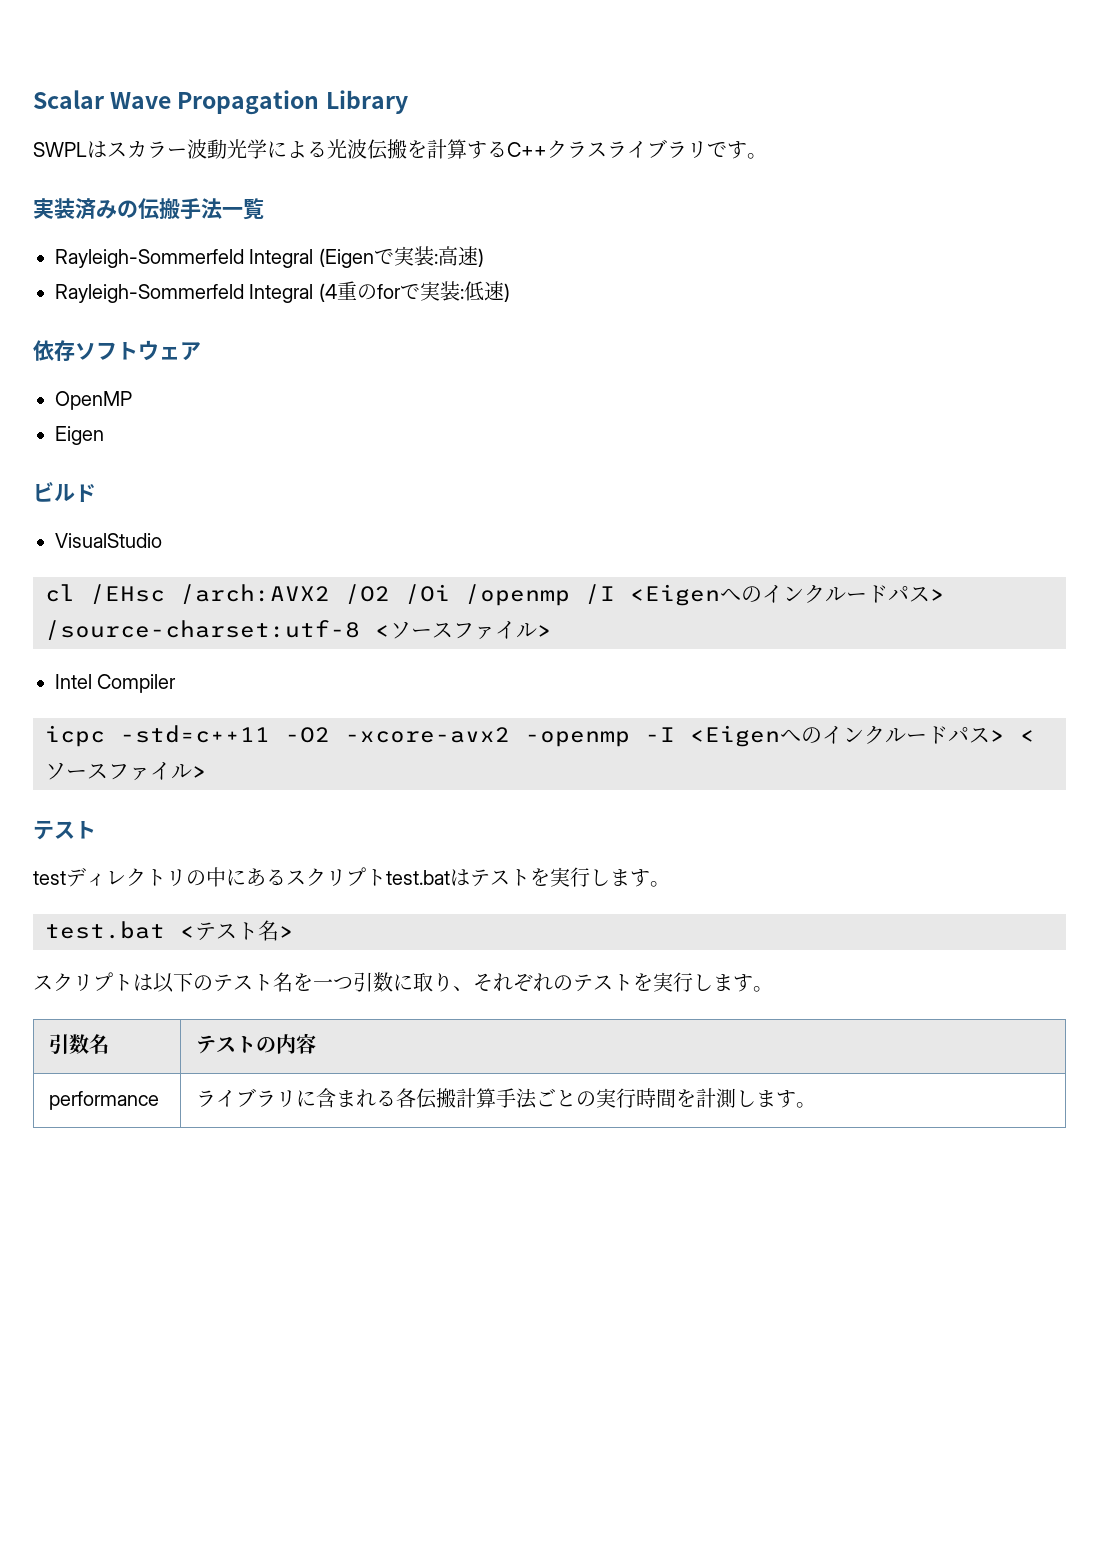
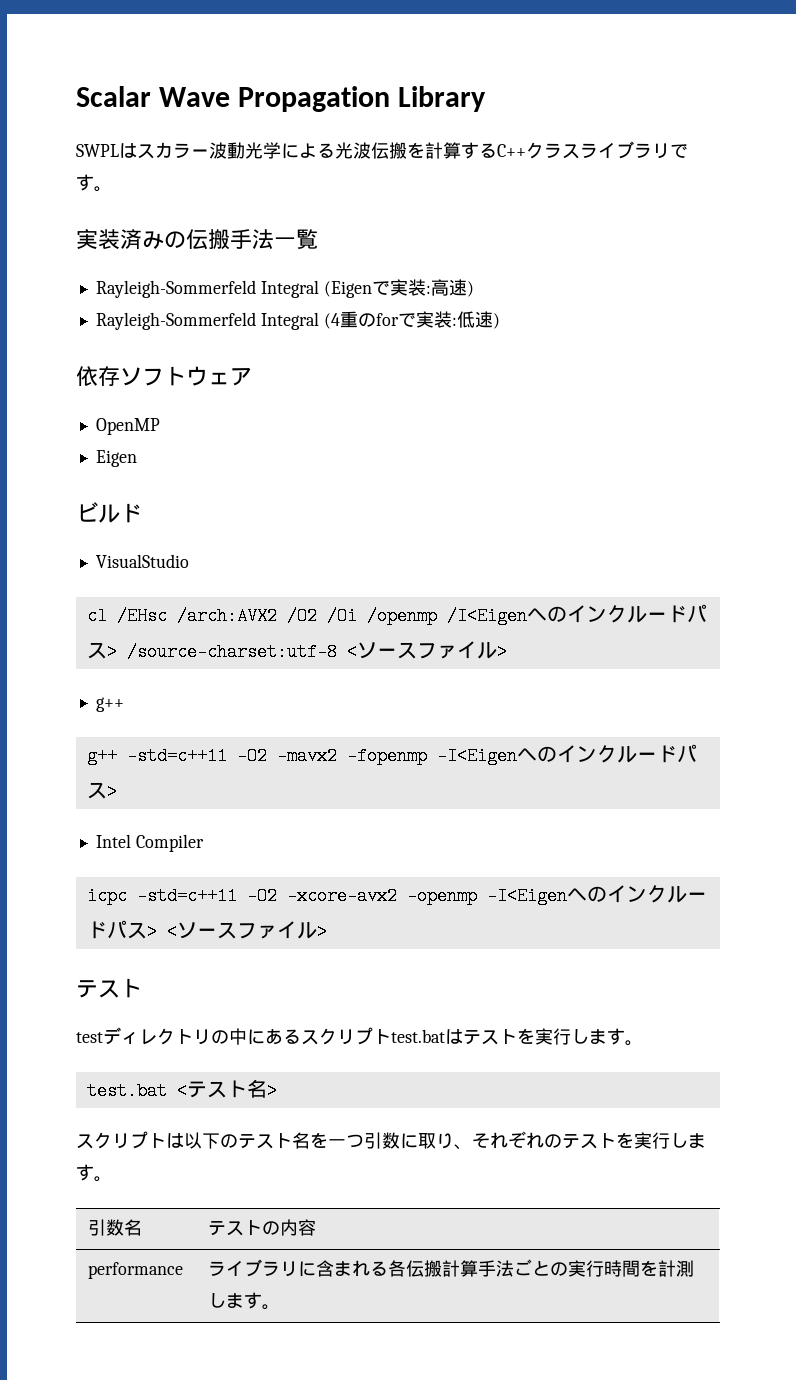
[585,584,720,606] /I <Eigen -> [446,607,527,625] /I<Eigen
(552, 631) none -> [95,697,124,712] [86,744,697,765] [86,782,117,801] // g++ // g++ -std=c++11 -O2 -mavx2 -fopenmp -I<Eigenへのインクルードパス>
[645,725,780,747] -I <Eigen -> [486,887,567,905] -I<Eigen

